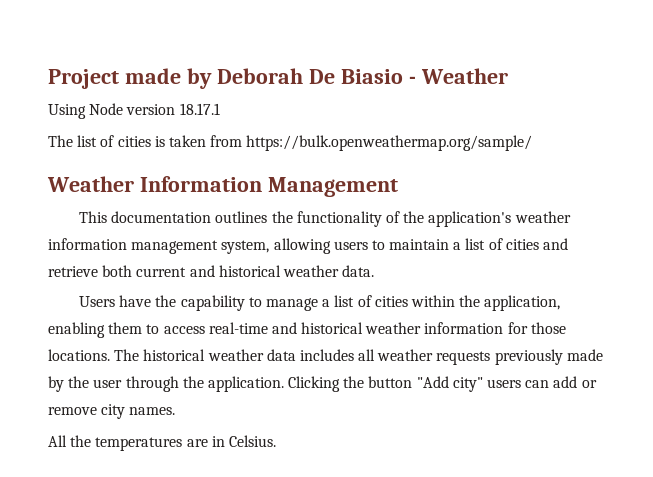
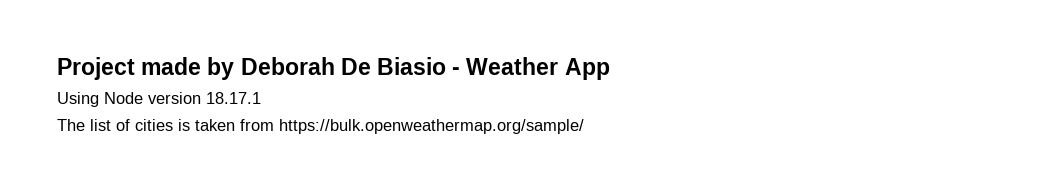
(508, 76) none -> [564,58,610,80] App
[47,176,398,197] [79,211,571,227] [48,238,569,254] [48,265,375,277] [79,295,561,311] [48,322,566,338] [48,349,603,365] [48,376,597,392] [48,404,176,419] [48,435,276,451] // Weather Information Management // This documentation outlines the functionality of the application's weather information management system, allowing users to maintain a list of cities and retrieve both current and historical weather data. // Users have the capability to manage a list of cities within the application, enabling them to access real-time and historical weather information for those locations. The historical weather data includes all weather requests previously made by the user through the application. Clicking the button "Add city" users can add or remove city names. // All the temperatures are in Celsius. -> (584, 126) none

